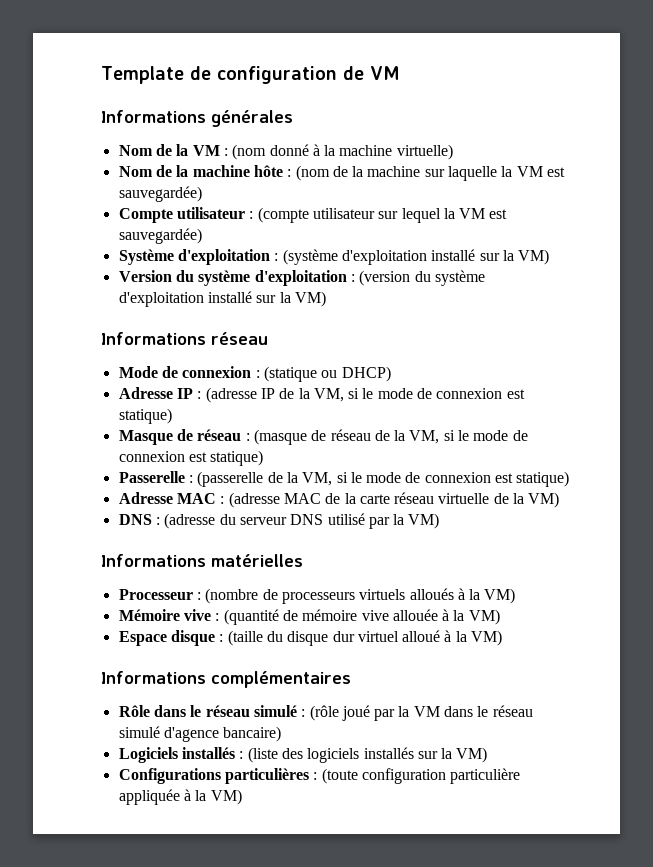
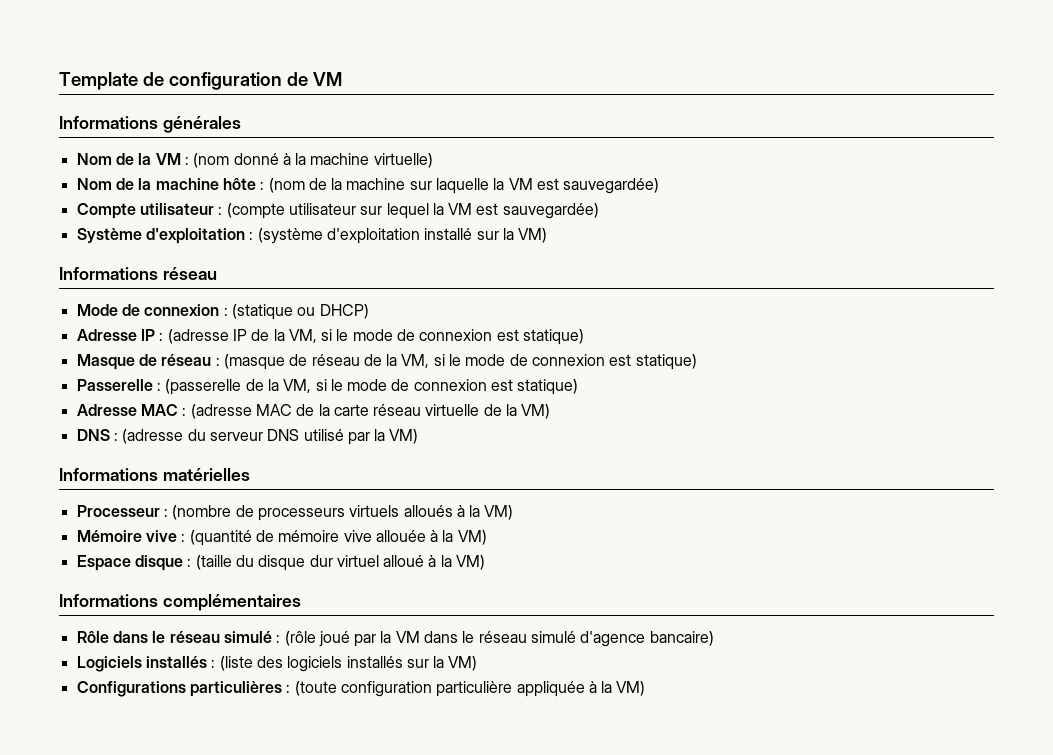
[118,270,485,286] [118,291,326,307] // Version du système d'exploitation : (version du système d'exploitation installé sur la VM) -> (548, 235) none

